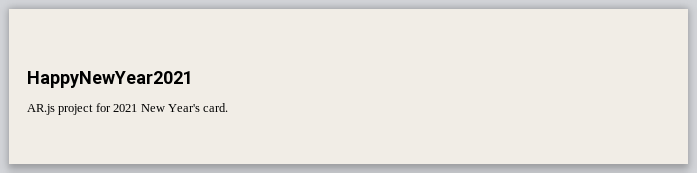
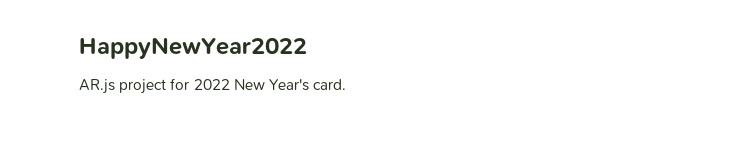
[27,71,193,88] HappyNewYear2021 -> [79,37,307,59] HappyNewYear2022
[113,104,138,112] 2021 -> [193,79,230,90] 2022

